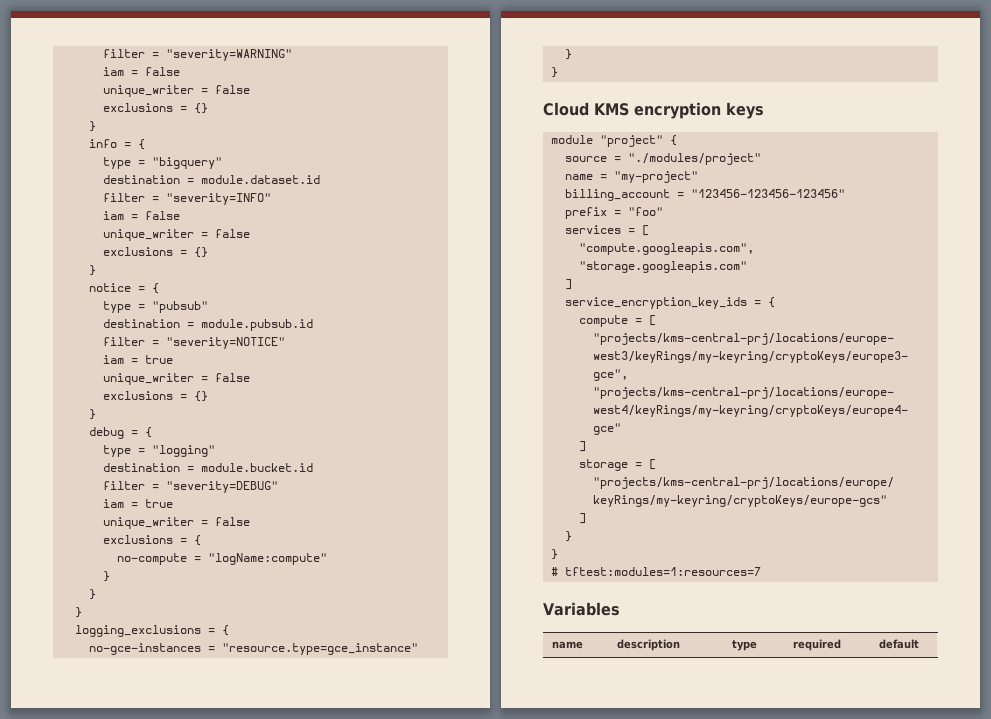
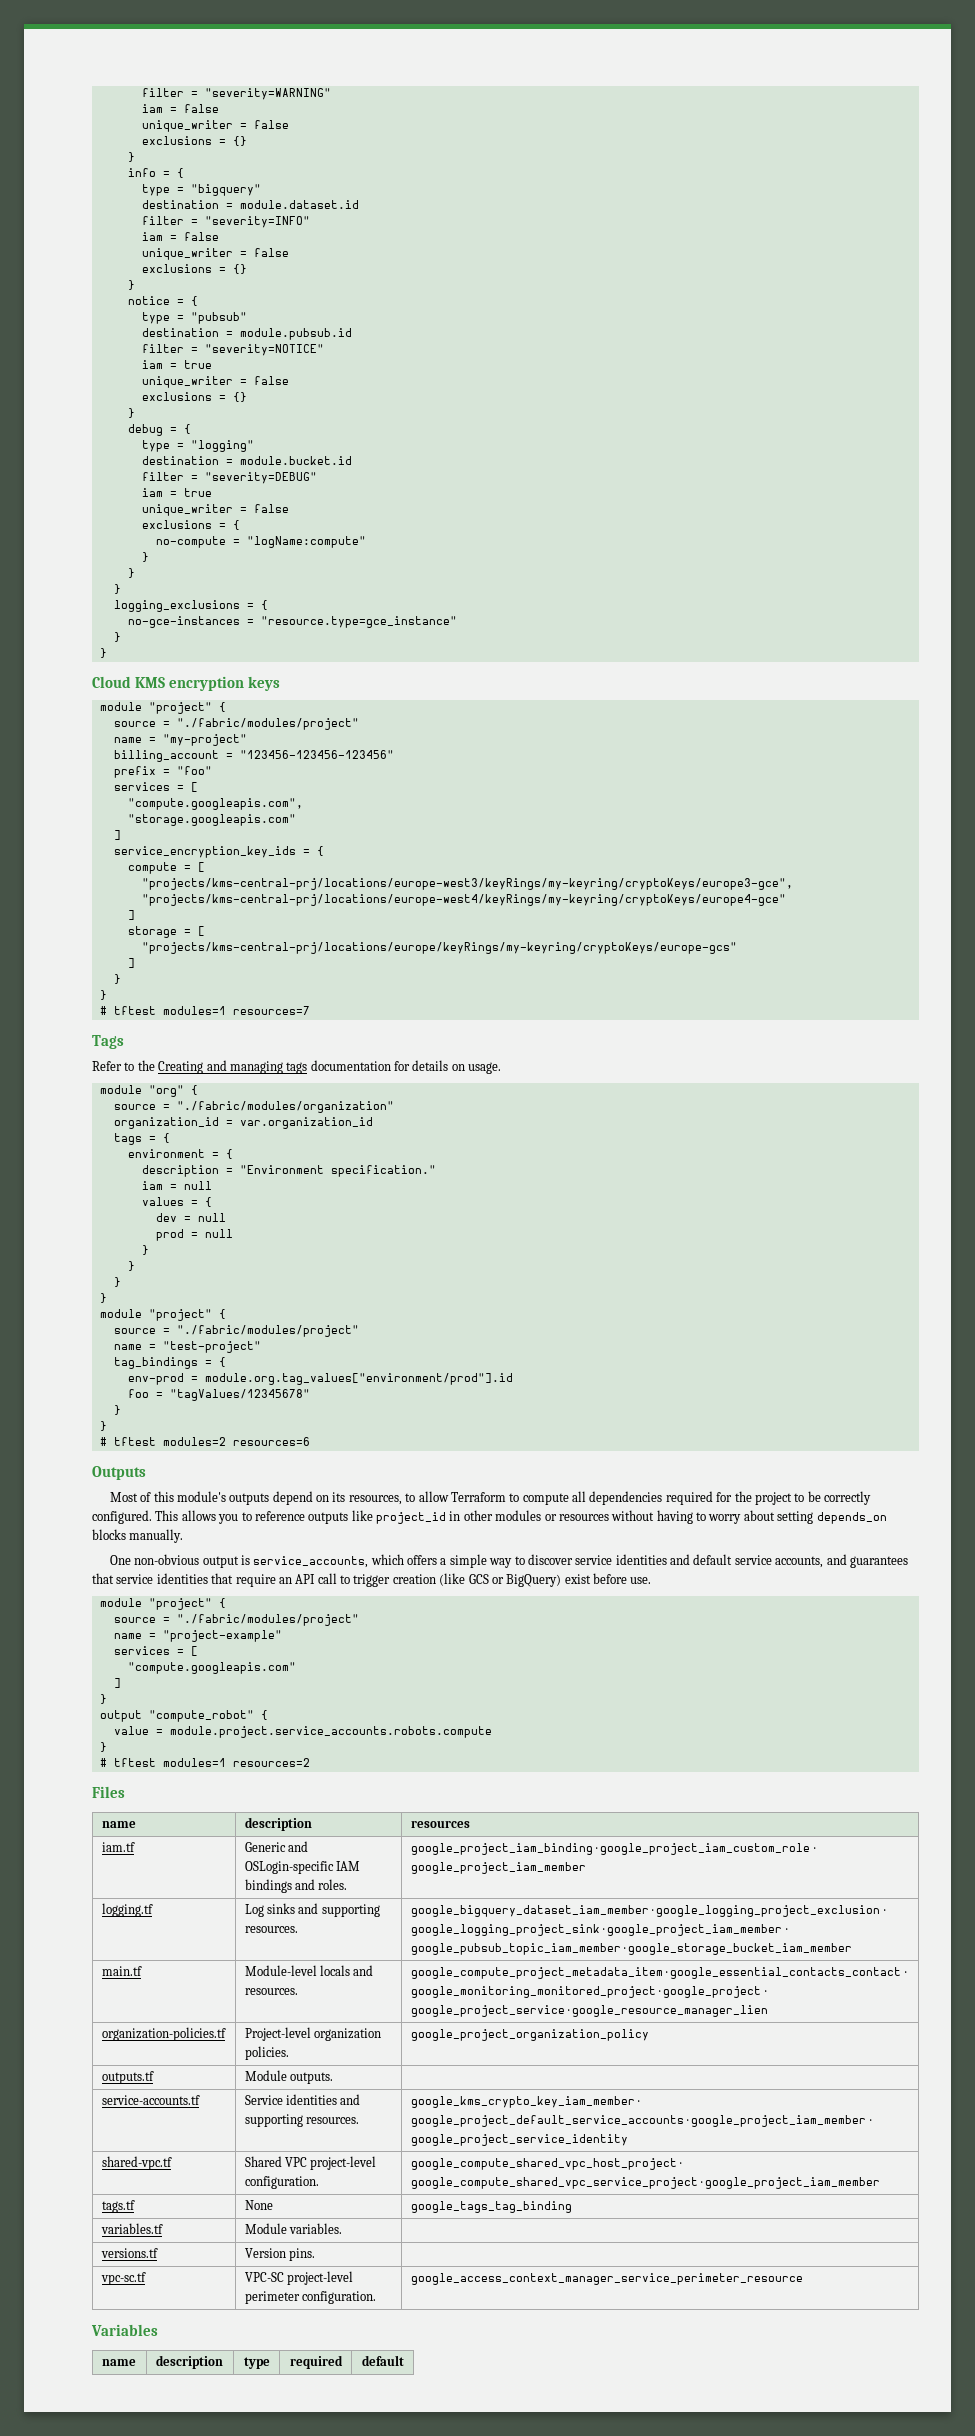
[627,153,761,165] "./modules/project" -> [176,718,359,730] "./fabric/modules/project"
[564,567,761,576] tftest:modules=1:resources=7 -> [113,1006,310,1015] [92,1035,124,1049] [92,1060,502,1074] [99,1085,198,1097] [113,1101,394,1113] [113,1117,373,1129] [113,1133,170,1145] [127,1149,233,1159] [141,1165,436,1177] [141,1181,212,1190] [141,1197,212,1207] [155,1213,226,1222] [155,1229,233,1241] [141,1245,149,1255] [127,1261,135,1271] [113,1277,121,1287] [99,1293,107,1303] [99,1309,226,1321] [113,1325,359,1337] [113,1341,261,1353] [113,1357,226,1369] [127,1373,513,1385] [127,1389,310,1401] [113,1405,121,1415] [99,1421,107,1431] [99,1437,310,1446] [92,1466,146,1480] [109,1491,872,1505] [92,1510,887,1524] [92,1529,184,1543] [109,1554,908,1568] [92,1573,652,1587] [99,1598,226,1610] [113,1614,359,1626] [113,1630,282,1642] [113,1646,198,1656] [127,1662,296,1674] [113,1678,121,1688] [99,1694,107,1704] [99,1710,268,1722] [113,1726,492,1738] [99,1742,107,1752] [99,1758,310,1767] [92,1786,125,1798] [101,1821,136,1828] [244,1817,312,1831] [410,1820,470,1828] [101,1842,135,1852] [244,1841,308,1852] [244,1861,360,1874] [244,1879,348,1893] [410,1843,816,1855] [410,1862,586,1874] [101,1903,153,1917] [244,1903,380,1917] [244,1926,298,1933] [410,1905,886,1917] [410,1924,788,1936] [410,1943,853,1955] [101,1966,142,1976] [244,1965,374,1976] [244,1988,298,1995] [410,1967,907,1979] [410,1986,767,1998] [410,2005,769,2017] [101,2027,226,2041] [244,2027,381,2041] [244,2046,289,2060] [410,2029,649,2041] [101,2071,154,2084] [244,2070,333,2084] [101,2095,200,2105] [244,2094,361,2105] [244,2114,359,2127] [410,2096,640,2108] [410,2115,872,2127] [410,2134,628,2146] [101,2156,172,2170] [244,2156,377,2170] [244,2176,319,2189] [410,2158,682,2170] [410,2177,881,2189] [101,2200,135,2213] [244,2200,273,2210] [410,2201,572,2213] [100,2223,163,2234] [244,2223,342,2234] [100,2248,158,2258] [244,2248,315,2261] [100,2272,146,2285] [244,2271,353,2285] [244,2291,376,2304] [410,2273,803,2285] tftest modules=1 resources=7 // Tags // Refer to the Creating and managing tags documentation for details on usage. // module "org" { // source = "./fabric/modules/organization" // organization_id = var.organization_id // tags = { // environment = { // description = "Environment specification." // iam = null // values = { // dev = null // prod = null // } // } // } // } // module "project" { // source = "./fabric/modules/project" // name = "test-project" // tag_bindings = { // env-prod = module.org.tag_values["environment/prod"].id // foo = "tagValues/12345678" // } // } // # tftest modules=2 resources=6 // Outputs // Most of this module's outputs depend on its resources, to allow Terraform to compute all dependencies required for the project to be correctly configured. This allows you to reference outputs like project_id in other modules or resources without having to worry about setting depends_on blocks manually. // One non-obvious output is service_accounts, which offers a simple way to discover service identities and default service accounts, and guarantees that service identities that require an API call to trigger creation (like GCS or BigQuery) exist before use. // module "project" { // source = "./fabric/modules/project" // name = "project-example" // services = [ // "compute.googleapis.com" // ] // } // output "compute_robot" { // value = module.project.service_accounts.robots.compute // } // # tftest modules=1 resources=2 // Files // name | description | resources // iam.tf | Generic and OSLogin-specific IAM bindings and roles. | google_project_iam_binding · google_project_iam_custom_role · google_project_iam_member // logging.tf | Log sinks and supporting resources. | google_bigquery_dataset_iam_member · google_logging_project_exclusion · google_logging_project_sink · google_project_iam_member · google_pubsub_topic_iam_member · google_storage_bucket_iam_member // main.tf | Module-level locals and resources. | google_compute_project_metadata_item · google_essential_contacts_contact · google_monitoring_monitored_project · google_project · google_project_service · google_resource_manager_lien // organization-policies.tf | Project-level organization policies. | google_project_organization_policy // outputs.tf | Module outputs. | // service-accounts.tf | Service identities and supporting resources. | google_kms_crypto_key_iam_member · google_project_default_service_accounts · google_project_iam_member · google_project_service_identity // shared-vpc.tf | Shared VPC project-level configuration. | google_compute_shared_vpc_host_project · google_compute_shared_vpc_service_project · google_project_iam_member // tags.tf | None | google_tags_tag_binding // variables.tf | Module variables. | // versions.tf | Version pins. | // vpc-sc.tf | VPC-SC project-level perimeter configuration. | google_access_context_manager_service_perimeter_resource

